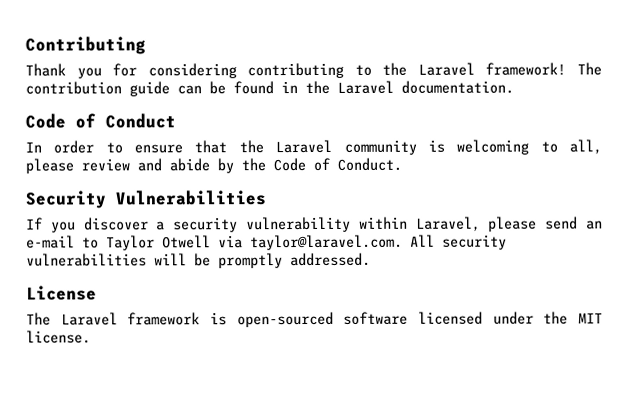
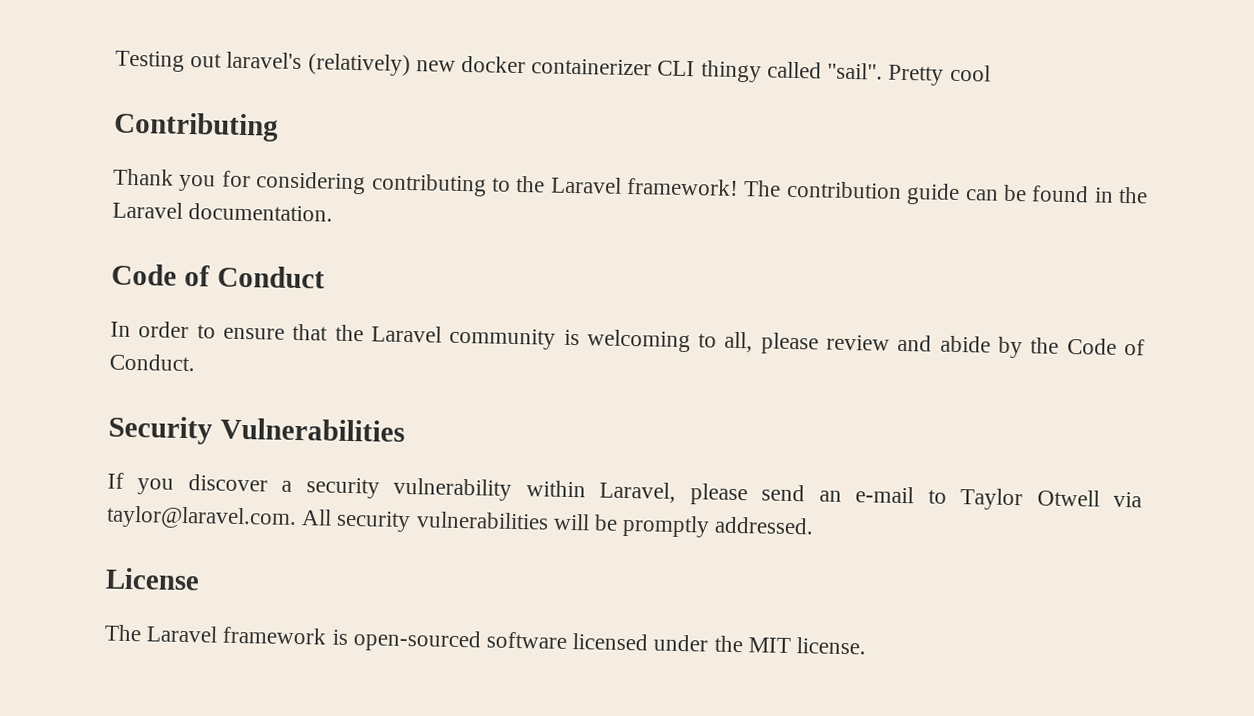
(25, 45) none -> [115,50,991,86] Testing out laravel's (relatively) new docker containerizer CLI thingy called "sail". Pretty cool //

